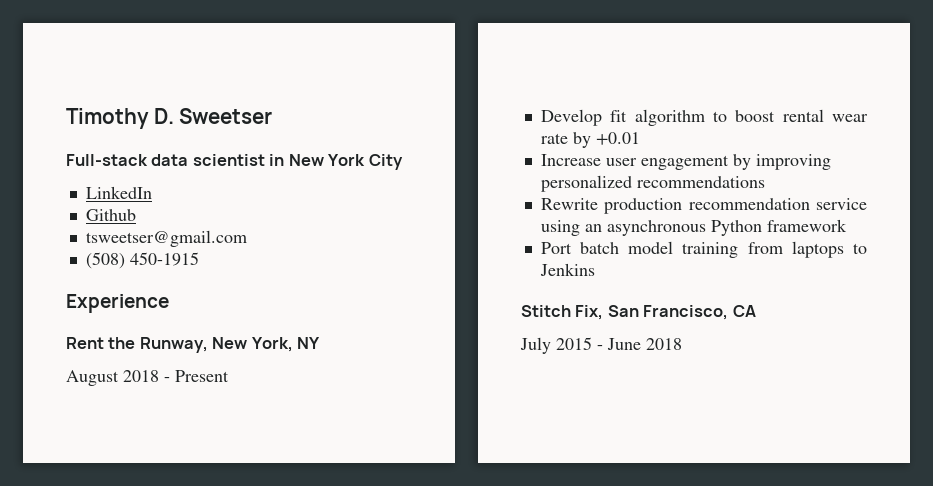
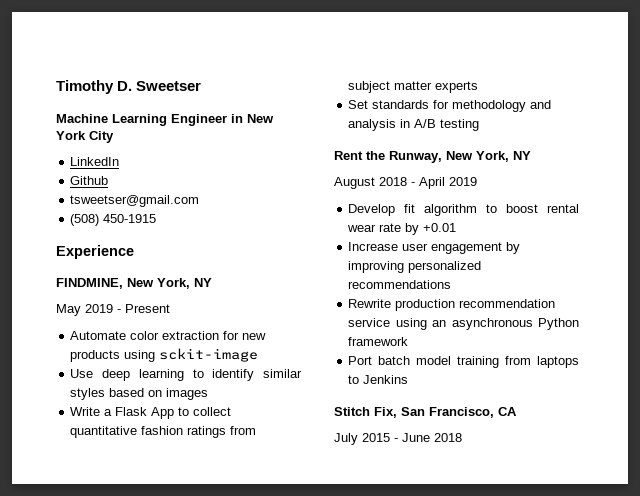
[66,154,265,166] Full-stack data scientist -> [56,114,227,126] Machine Learning Engineer
(169, 303) none -> [56,278,212,289] [56,304,170,316] [70,331,267,340] [70,348,259,362] [70,369,302,381] [70,388,209,400] [70,407,232,419] [70,426,257,438] [348,81,479,93] [348,100,552,112] [348,119,480,131] // FINDMINE, New York, NY // May 2019 - Present // Automate color extraction for new products using sckit-image // Use deep learning to identify similar styles based on images // Write a Flask App to collect quantitative fashion ratings from subject matter experts // Set standards for methodology and analysis in A/B testing
[175,370,229,382] Present -> [419,177,477,189] April 2019

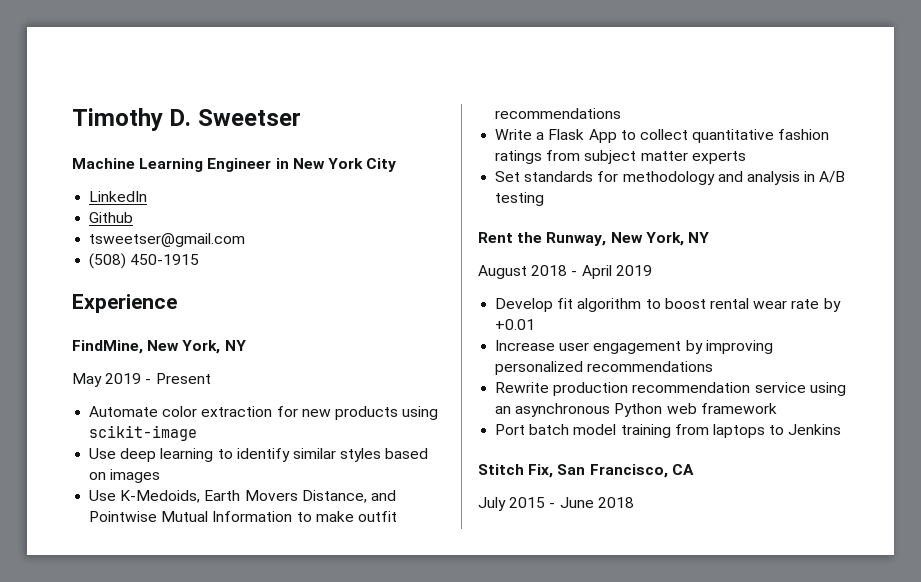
[56,278,123,289] FINDMINE, -> [72,340,143,354] FindMine,
[159,348,259,362] sckit-image -> [89,425,198,441] scikit-image
(209, 394) none -> [89,490,396,503] [89,511,397,522] [495,108,622,119] // Use K-Medoids, Earth Movers Distance, and Pointwise Mutual Information to make outfit recommendations
(579, 324) none -> [666,403,697,414] web

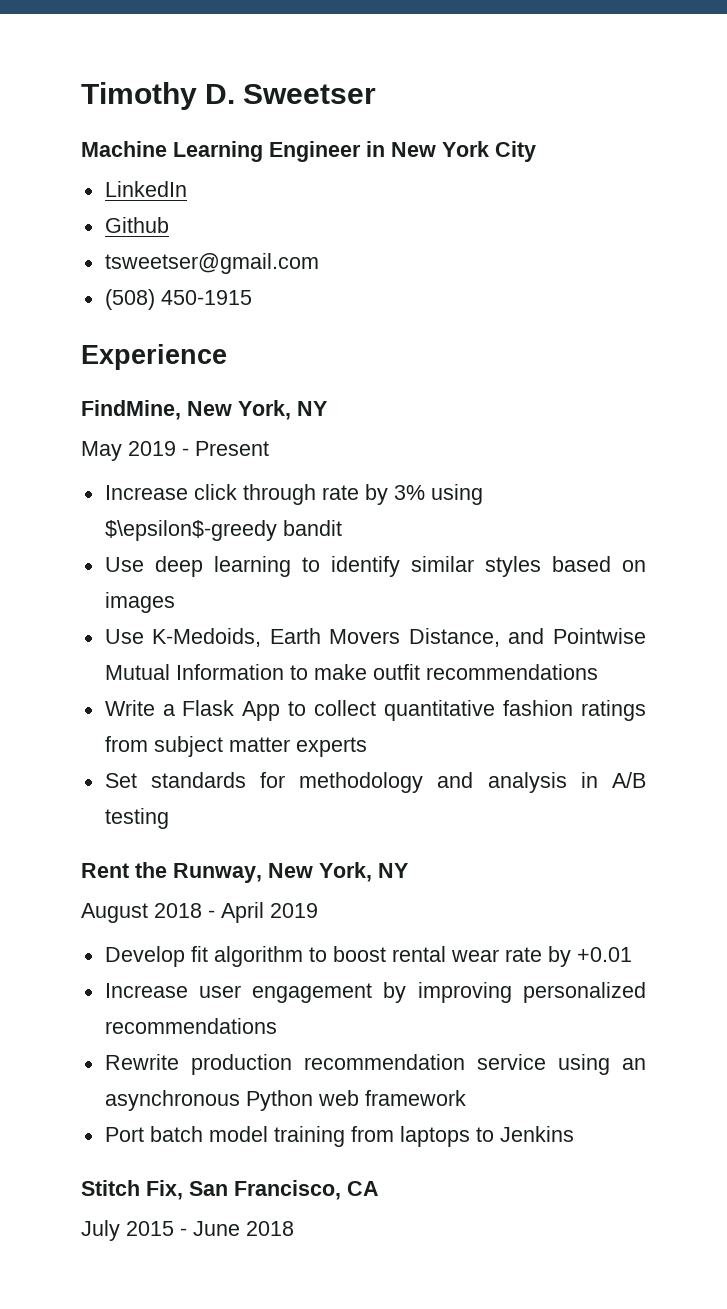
[89,406,439,420] [89,425,198,441] Automate color extraction for new products using scikit-image -> [104,484,483,505] [104,520,342,541] Increase click through rate by 3% using $\epsilon$-greedy bandit

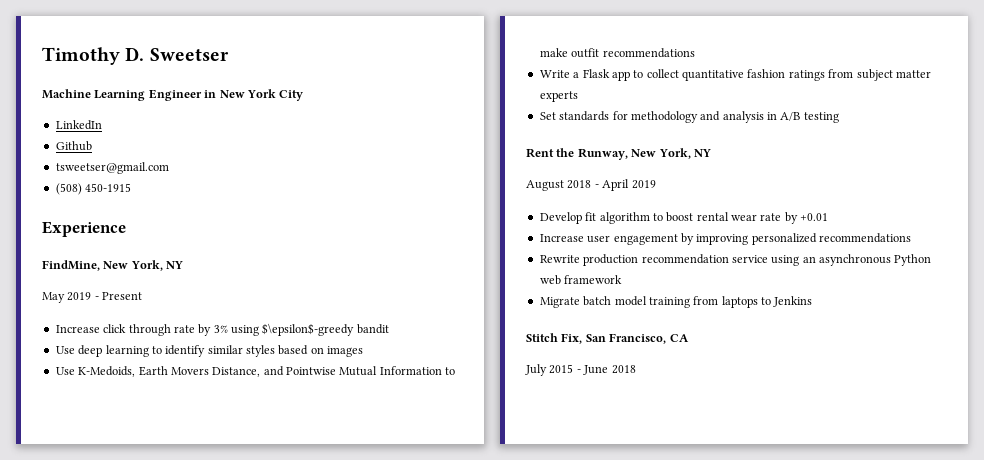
[242,701,281,721] App -> [611,71,630,81] app
[104,1127,144,1142] Port -> [539,297,580,308] Migrate

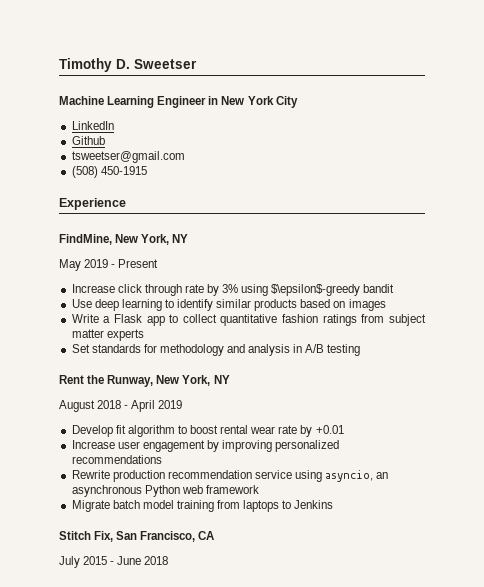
[246,345,275,357] styles -> [254,299,298,311] products
[55,366,456,377] [539,48,695,58] // Use K-Medoids, Earth Movers Distance, and Pointwise Mutual Information to make outfit recommendations -> (386, 305) none
(800, 260) none -> [325,470,374,482] asyncio,

